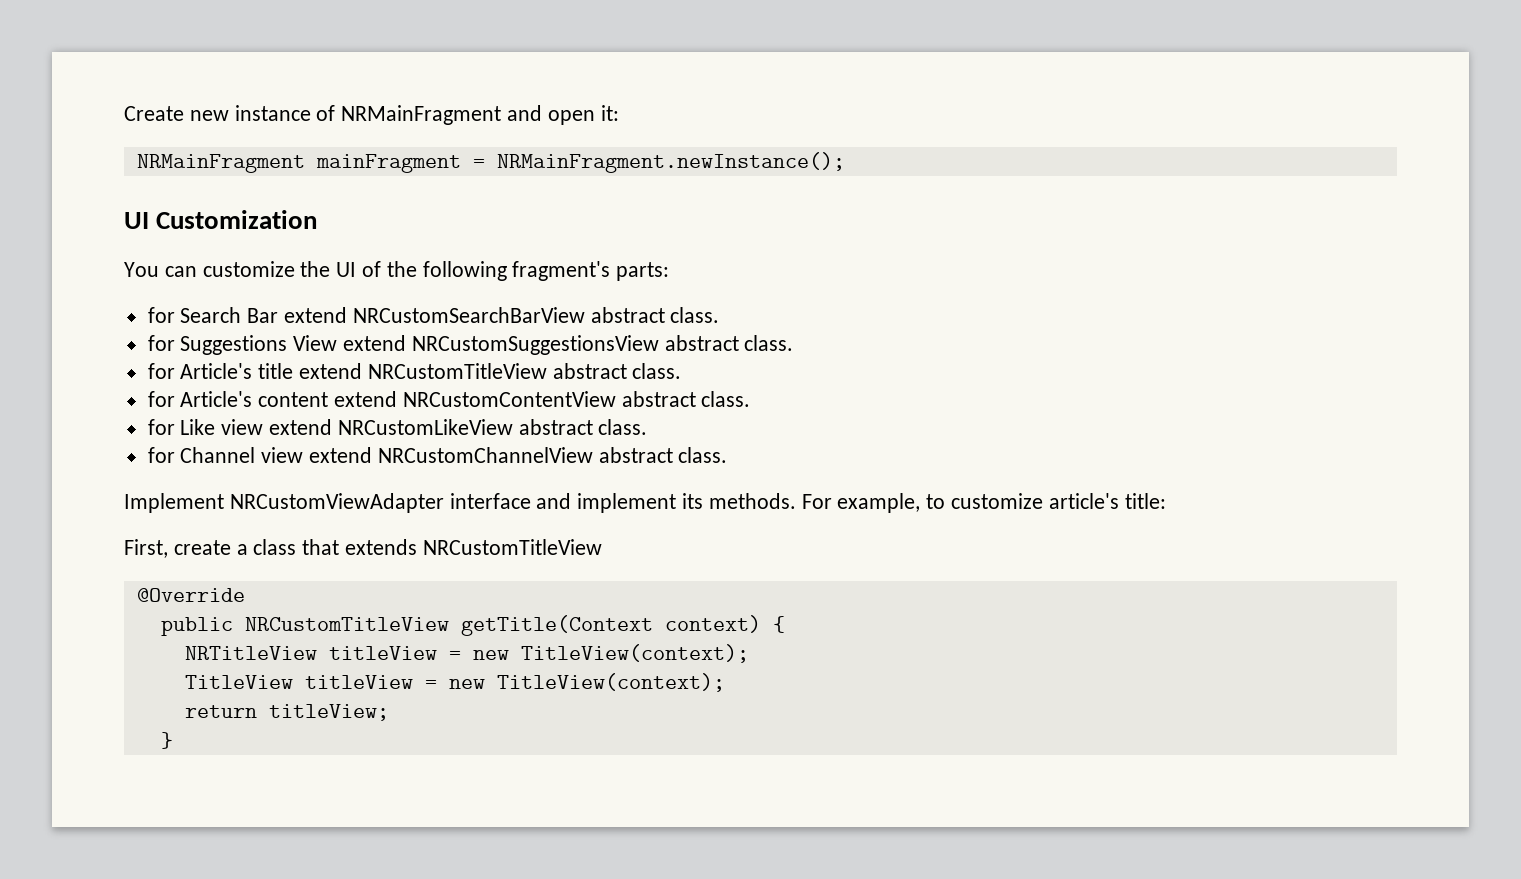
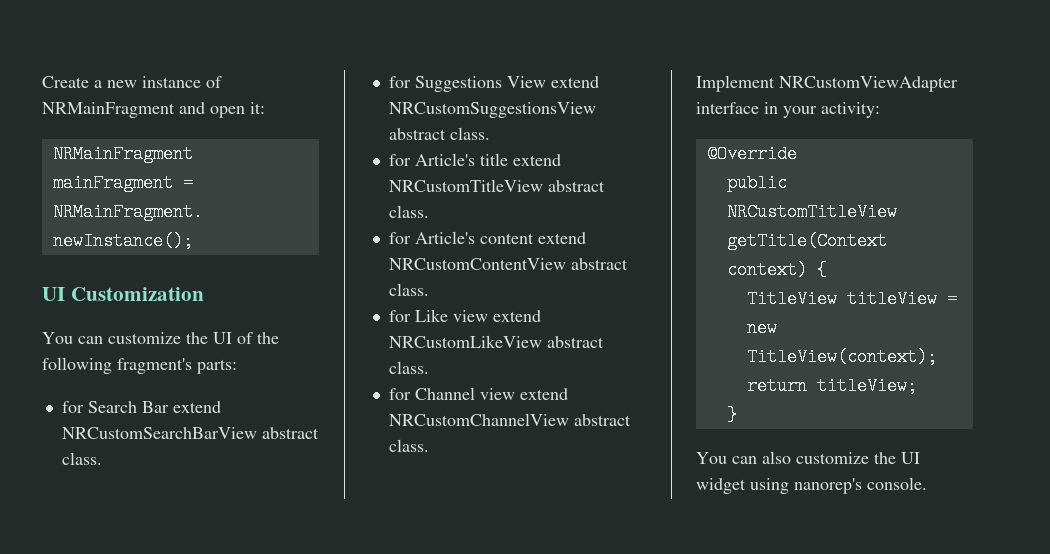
(184, 113) none -> [94,80,102,88] a
[536,493,1166,513] [124,539,602,558] and implement its methods. For example, to customize article's title: // First, create a class that extends NRCustomTitleView -> [764,102,880,118] in your activity:
[184,644,749,663] // NRTitleView titleView = new TitleView(context); -> (827, 270) none
(173, 740) none -> [696,451,920,464] [696,477,927,494] // You can also customize the UI widget using nanorep's console.

